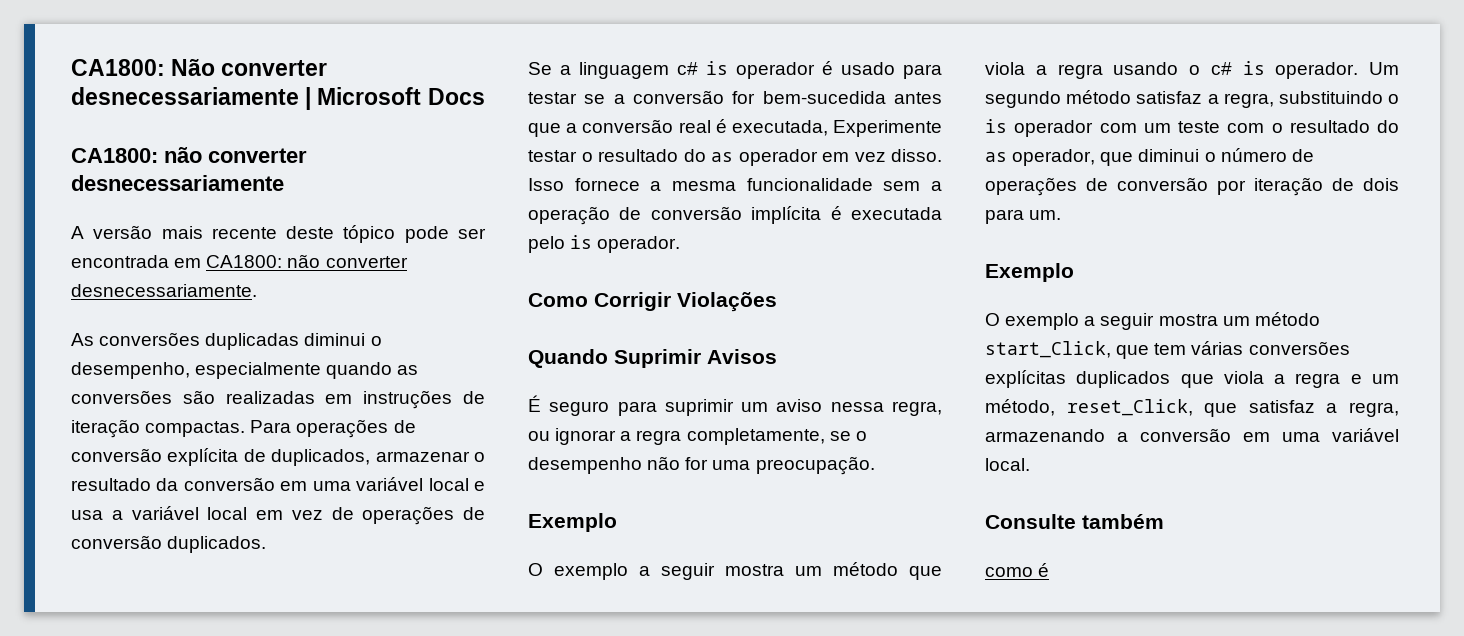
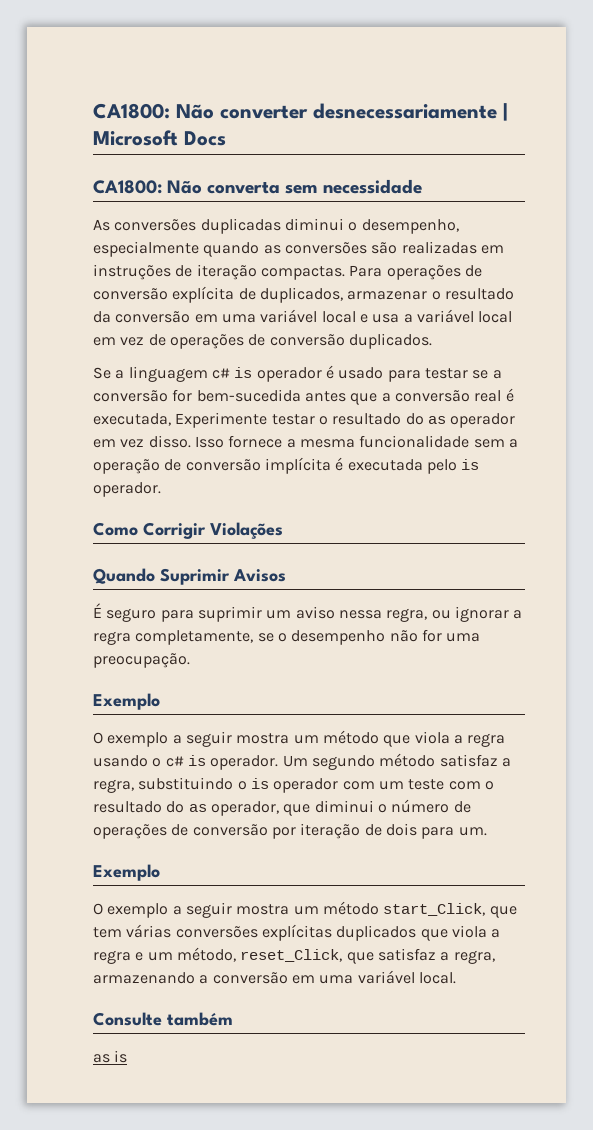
[164,147,307,163] [71,175,284,191] [71,225,486,243] [71,254,408,268] [71,284,257,297] não converter desnecessariamente // A versão mais recente deste tópico pode ser encontrada em CA1800: não converter desnecessariamente. -> [167,179,422,194] Não converta sem necessidade
[985,563,1050,577] como é -> [93,1050,128,1063] as is

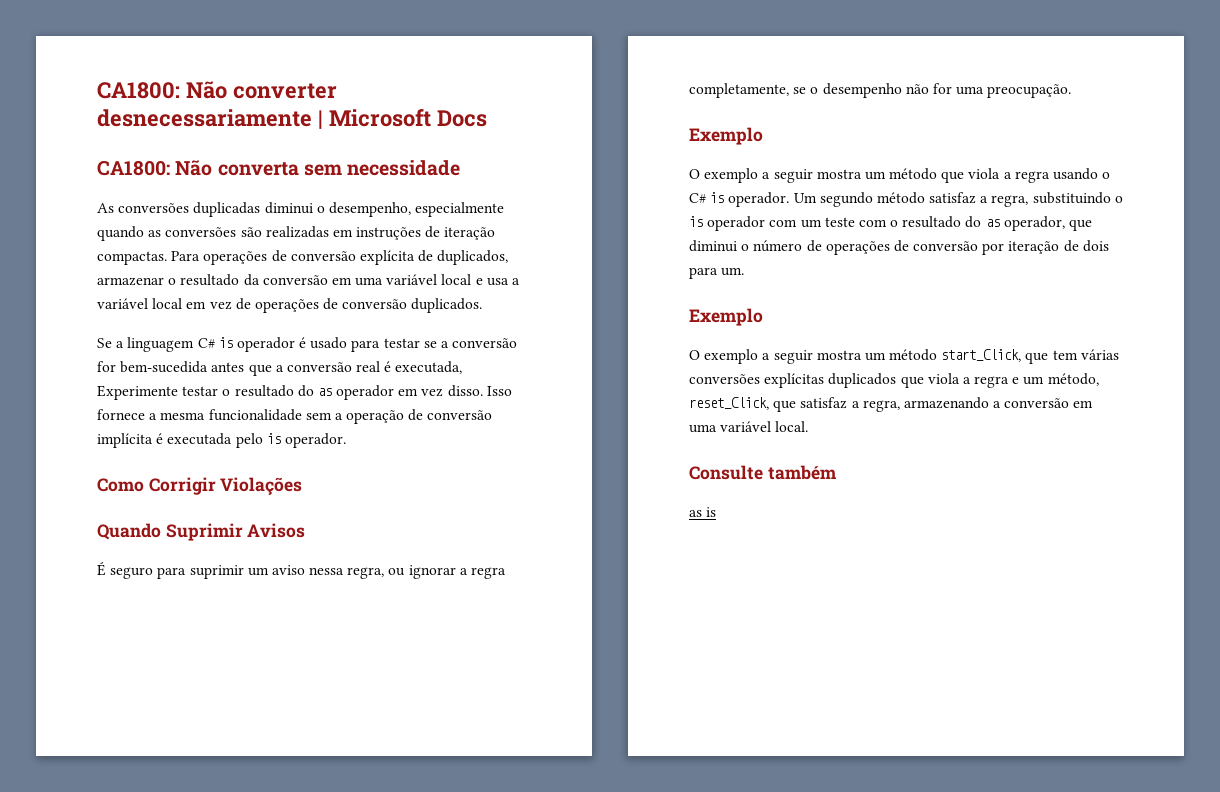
[211,368,230,379] c# -> [197,338,215,348] C#
[165,756,184,767] c# -> [689,193,706,203] C#

